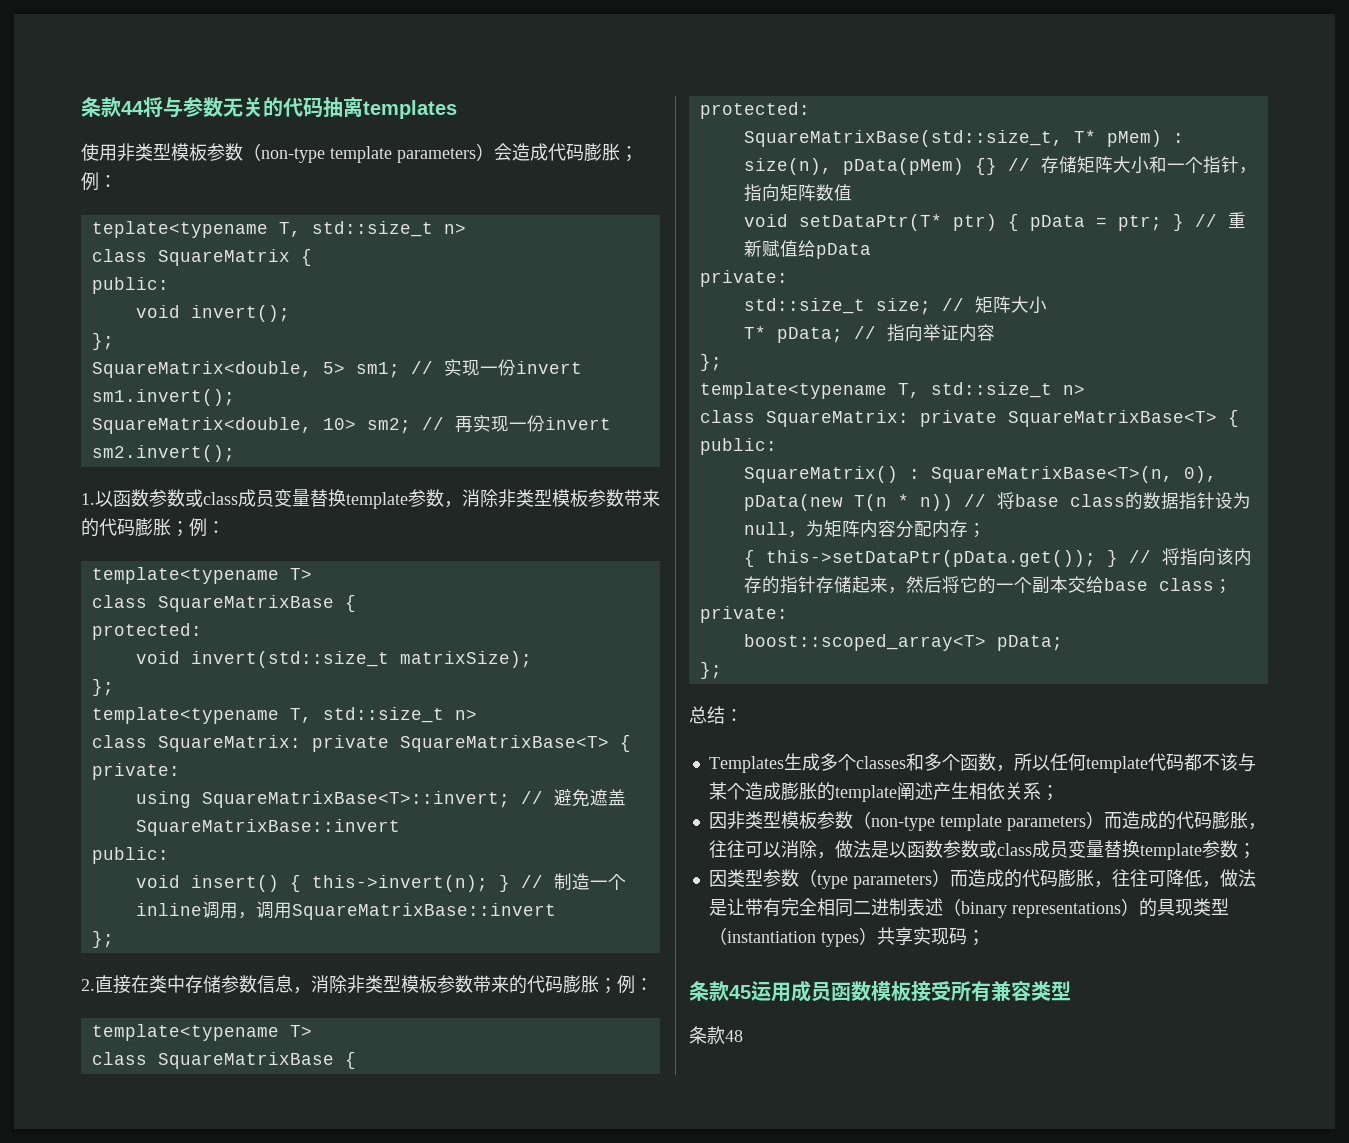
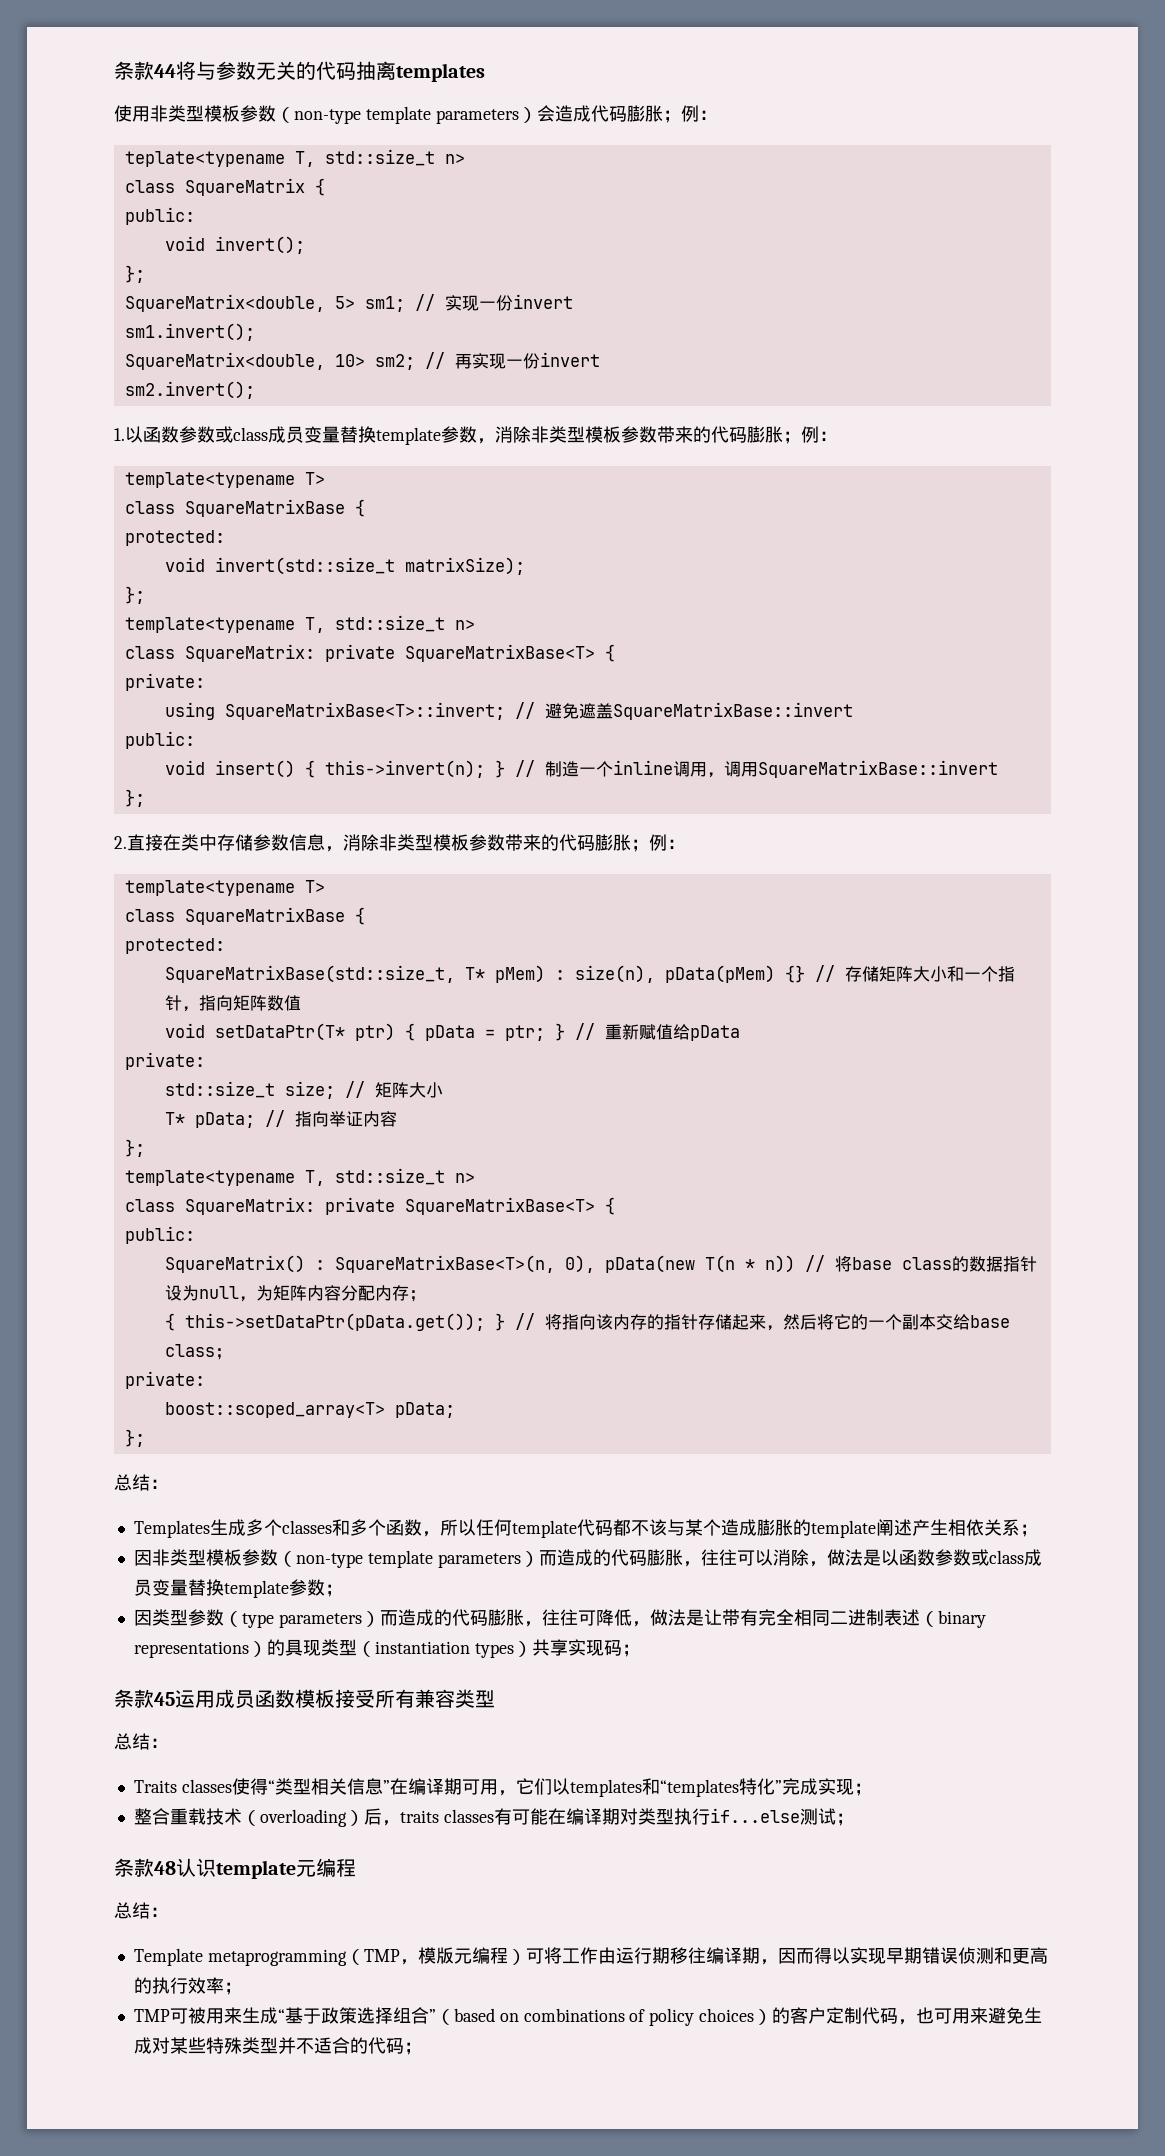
[689,1026,743,1044] 条款48 -> [114,1733,168,1750] [133,1778,872,1797] [133,1808,854,1827] [114,1858,356,1879] [114,1902,168,1919] [133,1947,1048,1966] [133,1977,242,1995] [133,2007,1043,2026] [133,2037,422,2055] 总结： // Traits classes使得“类型相关信息”在编译期可用，它们以templates和“templates特化”完成实现； // 整合重载技术（overloading）后，traits classes有可能在编译期对类型执行if...else测试； // 条款48认识template元编程 // 总结： // Template metaprogramming（TMP，模版元编程）可将工作由运行期移往编译期，因而得以实现早期错误侦测和更高的执行效率； // TMP可被用来生成“基于政策选择组合”（based on combinations of policy choices）的客户定制代码，也可用来避免生成对某些特殊类型并不适合的代码；

